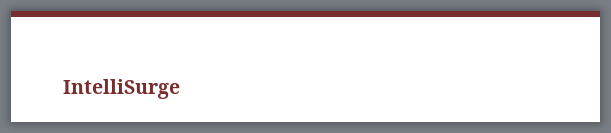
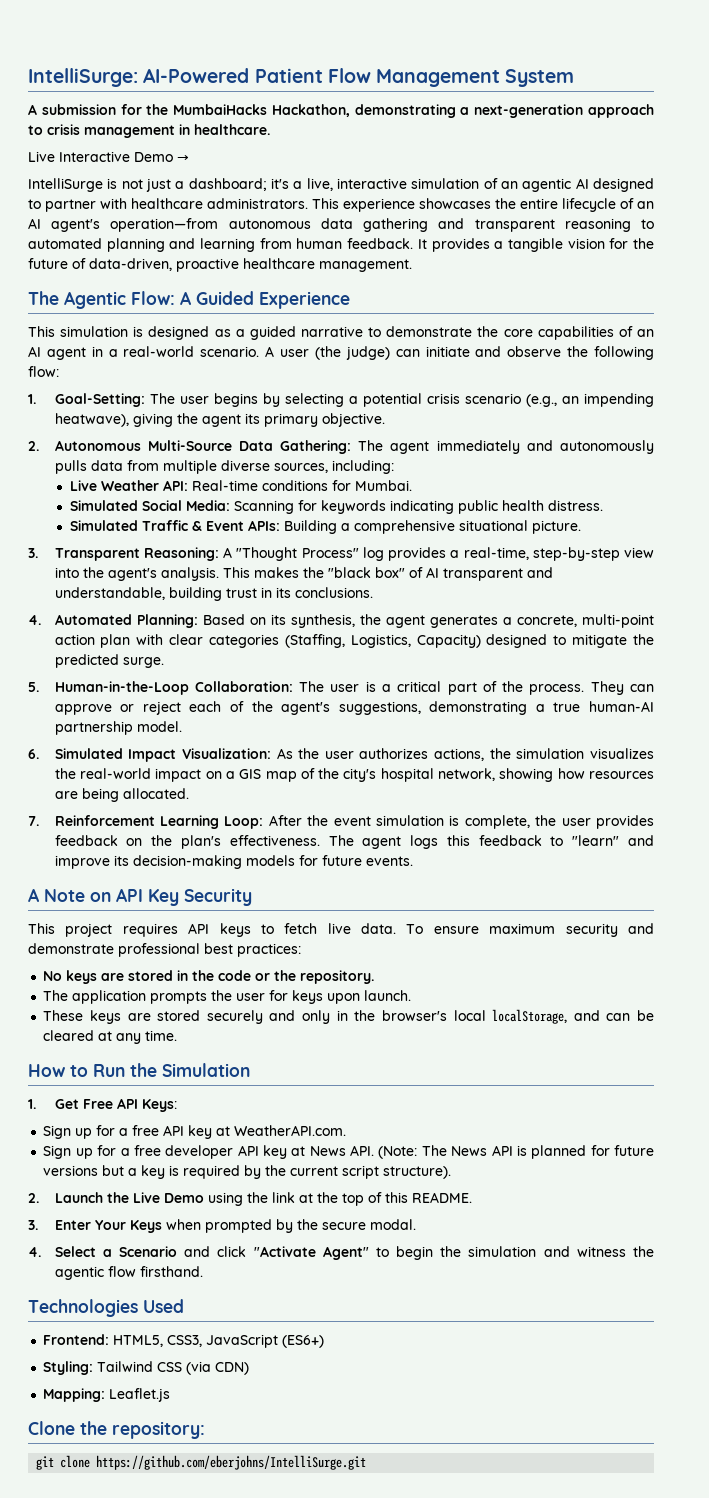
[63,79,180,99] IntelliSurge -> [28,68,575,87] [28,104,654,118] [28,124,270,138] [28,151,189,162] [28,178,654,192] [28,198,654,212] [28,218,654,232] [28,238,654,252] [28,258,412,272] [28,291,350,309] [28,326,654,340] [28,346,655,360] [28,366,59,377] [28,393,654,407] [54,413,385,427] [28,440,654,454] [54,460,394,474] [70,480,413,491] [70,500,604,514] [70,520,582,534] [28,547,654,561] [54,567,553,581] [54,587,373,601] [28,614,654,628] [54,634,654,648] [54,654,164,668] [28,681,654,695] [54,701,655,715] [54,721,182,735] [28,748,655,762] [54,768,654,782] [54,788,189,802] [28,815,654,829] [54,835,654,849] [54,855,413,869] [28,888,252,906] [28,923,654,937] [28,943,301,957] [43,970,375,984] [43,990,412,1004] [43,1009,655,1024] [43,1030,178,1044] [28,1063,250,1077] [28,1098,177,1112] [43,1125,347,1139] [43,1145,655,1159] [43,1165,452,1179] [28,1192,472,1206] [28,1219,416,1233] [28,1246,654,1260] [54,1266,203,1280] [28,1299,184,1317] [43,1334,325,1348] [43,1361,250,1375] [43,1388,171,1402] [28,1421,205,1439] [36,1455,367,1470] IntelliSurge: AI-Powered Patient Flow Management System // A submission for the MumbaiHacks Hackathon, demonstrating a next-generation approach to crisis management in healthcare. // Live Interactive Demo → // IntelliSurge is not just a dashboard; it's a live, interactive simulation of an agentic AI designed to partner with healthcare administrators. This experience showcases the entire lifecycle of an AI agent's operation—from autonomous data gathering and transparent reasoning to automated planning and learning from human feedback. It provides a tangible vision for the future of data-driven, proactive healthcare management. // The Agentic Flow: A Guided Experience // This simulation is designed as a guided narrative to demonstrate the core capabilities of an AI agent in a real-world scenario. A user (the judge) can initiate and observe the following flow: // 1. Goal-Setting: The user begins by selecting a potential crisis scenario (e.g., an impending heatwave), giving the agent its primary objective. // 2. Autonomous Multi-Source Data Gathering: The agent immediately and autonomously pulls data from multiple diverse sources, including: // Live Weather API: Real-time conditions for Mumbai. // Simulated Social Media: Scanning for keywords indicating public health distress. // Simulated Traffic & Event APIs: Building a comprehensive situational picture. // 3. Transparent Reasoning: A "Thought Process" log provides a real-time, step-by-step view into the agent's analysis. This makes the "black box" of AI transparent and understandable, building trust in its conclusions. // 4. Automated Planning: Based on its synthesis, the agent generates a concrete, multi-point action plan with clear categories (Staffing, Logistics, Capacity) designed to mitigate the predicted surge. // 5. Human-in-the-Loop Collaboration: The user is a critical part of the process. They can approve or reject each of the agent's suggestions, demonstrating a true human-AI partnership model. // 6. Simulated Impact Visualization: As the user authorizes actions, the simulation visualizes the real-world impact on a GIS map of the city's hospital network, showing how resources are being allocated. // 7. Reinforcement Learning Loop: After the event simulation is complete, the user provides feedback on the plan's effectiveness. The agent logs this feedback to "learn" and improve its decision-making models for future events. // A Note on API Key Security // This project requires API keys to fetch live data. To ensure maximum security and demonstrate professional best practices: // No keys are stored in the code or the repository. // The application prompts the user for keys upon launch. // These keys are stored securely and only in the browser's local localStorage, and can be cleared at any time. // How to Run the Simulation // 1. Get Free API Keys: // Sign up for a free API key at WeatherAPI.com. // Sign up for a free developer API key at News API. (Note: The News API is planned for future versions but a key is required by the current script structure). // 2. Launch the Live Demo using the link at the top of this README. // 3. Enter Your Keys when prompted by the secure modal. // 4. Select a Scenario and click "Activate Agent" to begin the simulation and witness the agentic flow firsthand. // Technologies Used // Frontend: HTML5, CSS3, JavaScript (ES6+) // Styling: Tailwind CSS (via CDN) // Mapping: Leaflet.js // Clone the repository: // git clone https://github.com/eberjohns/IntelliSurge.git

